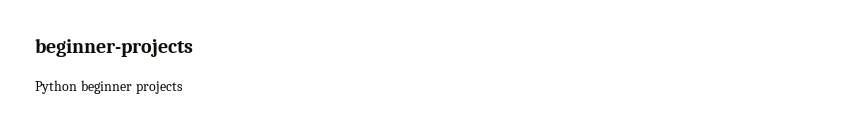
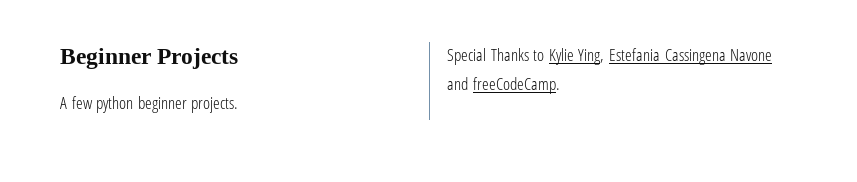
[35,38,193,57] [35,80,183,94] beginner-projects // Python beginner projects -> [60,48,239,69] [60,96,239,113] [447,48,773,65] [447,77,560,94] Beginner Projects // A few python beginner projects. // Special Thanks to Kylie Ying, Estefania Cassingena Navone and freeCodeCamp.

